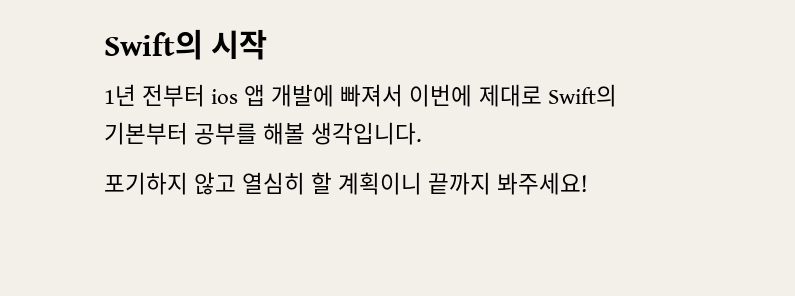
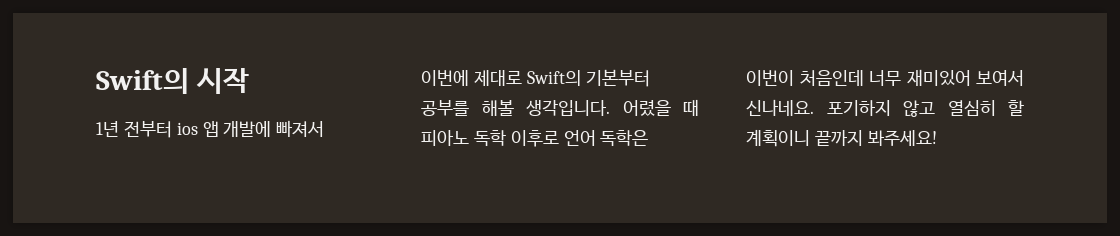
(423, 133) // -> [622,99,699,116] [421,130,649,147] [746,69,1024,86] [746,99,814,116] 어렸을 때 피아노 독학 이후로 언어 독학은 이번이 처음인데 너무 재미있어 보여서 신나네요.

